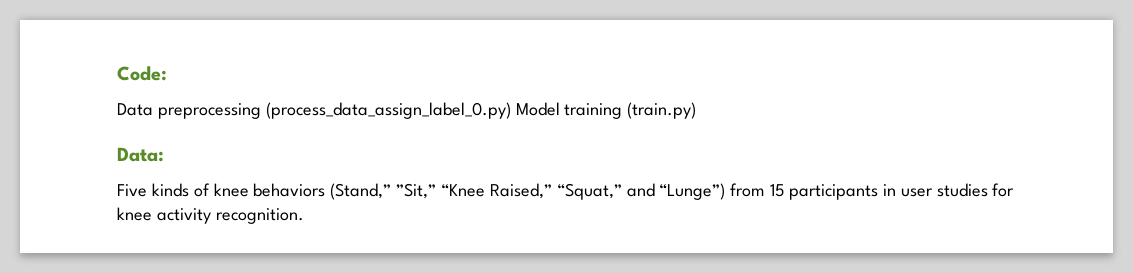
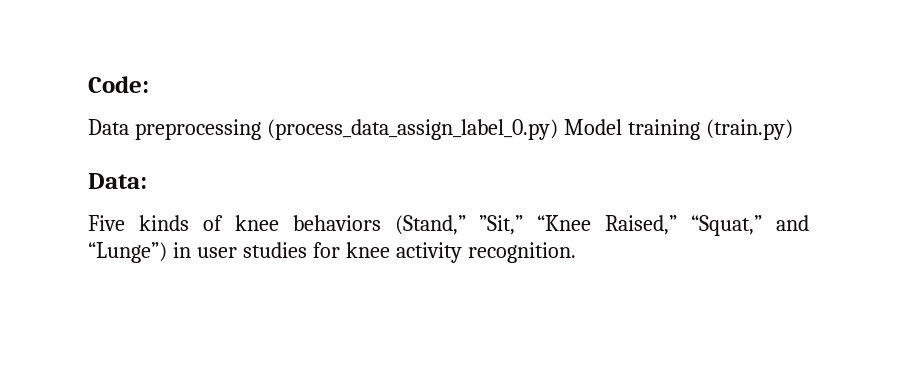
[730,183,879,200] from 15 participants -> (167, 252) none

